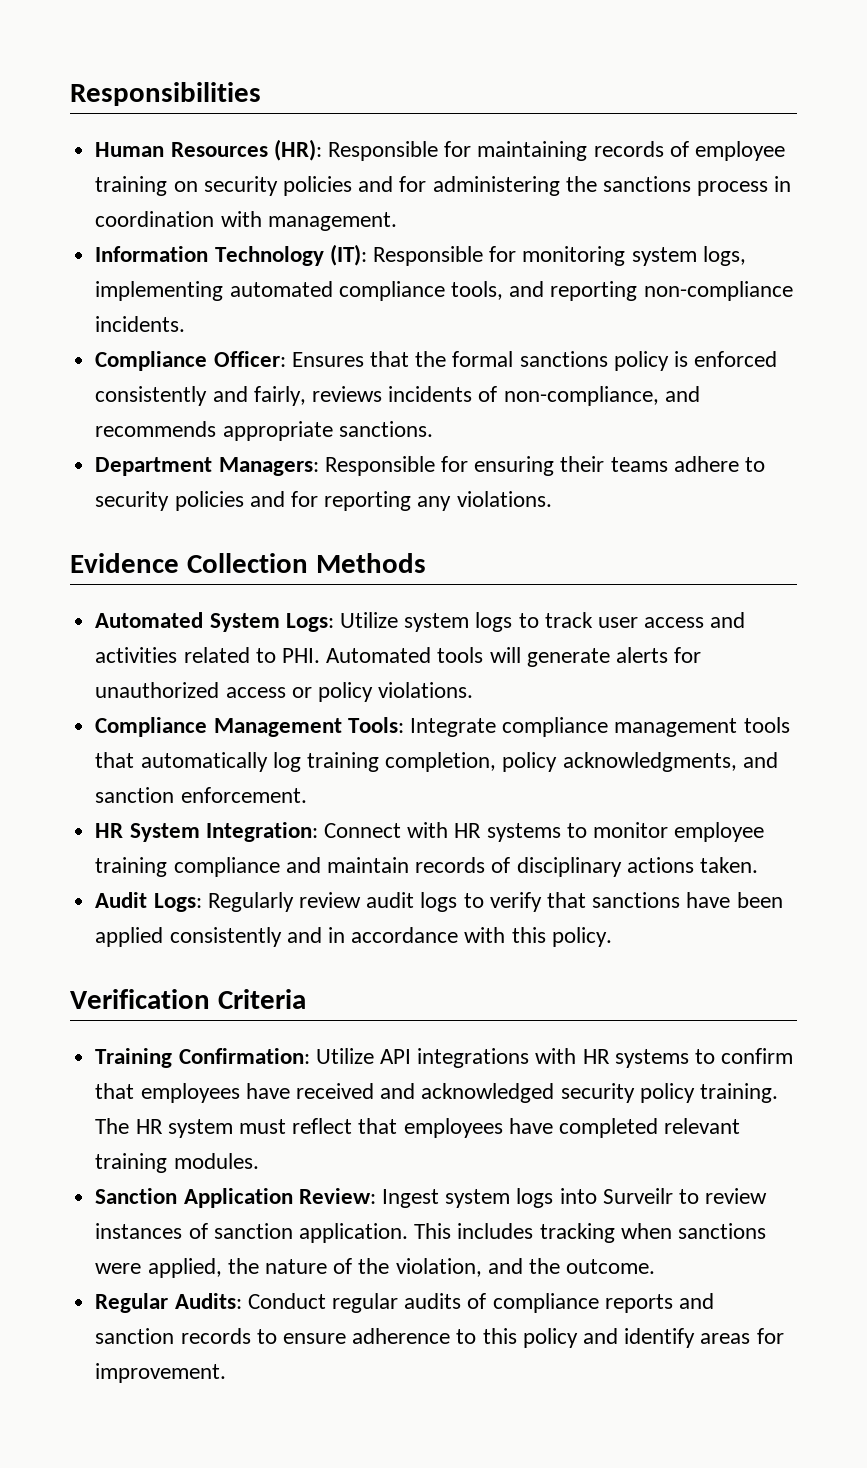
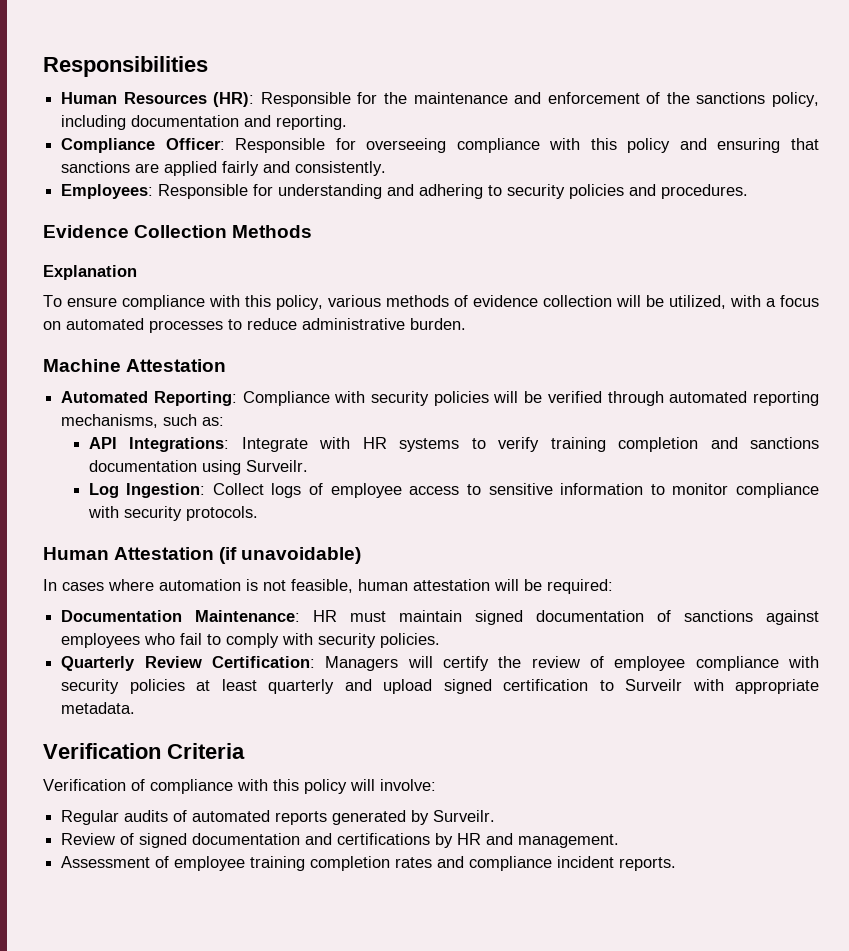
[477,141,785,161] [95,176,792,196] [95,211,397,231] [95,244,746,266] [95,281,793,301] [95,316,186,332] [95,351,778,371] [95,386,700,406] [95,421,433,441] [95,456,765,476] [95,491,552,511] [70,553,426,573] [95,612,746,632] [95,647,702,667] [95,682,474,702] [95,717,790,737] [95,752,778,772] [95,787,307,803] [95,822,765,842] [95,857,758,877] [95,892,783,912] [95,927,612,947] [70,989,306,1009] [95,1048,794,1068] [95,1083,778,1103] [95,1118,741,1138] [95,1153,259,1173] [95,1188,768,1208] [95,1223,766,1243] [95,1258,656,1278] [95,1293,714,1313] [95,1328,784,1348] [95,1363,227,1383] maintaining records of employee training on security policies and for administering the sanctions process in coordination with management. // Information Technology (IT): Responsible for monitoring system logs, implementing automated compliance tools, and reporting non-compliance incidents. // Compliance Officer: Ensures that the formal sanctions policy is enforced consistently and fairly, reviews incidents of non-compliance, and recommends appropriate sanctions. // Department Managers: Responsible for ensuring their teams adhere to security policies and for reporting any violations. // Evidence Collection Methods // Automated System Logs: Utilize system logs to track user access and activities related to PHI. Automated tools will generate alerts for unauthorized access or policy violations. // Compliance Management Tools: Integrate compliance management tools that automatically log training completion, policy acknowledgments, and sanction enforcement. // HR System Integration: Connect with HR systems to monitor employee training compliance and maintain records of disciplinary actions taken. // Audit Logs: Regularly review audit logs to verify that sanctions have been applied consistently and in accordance with this policy. // Verification Criteria // Training Confirmation: Utilize API integrations with HR systems to confirm that employees have received and acknowledged security policy training. The HR system must reflect that employees have completed relevant training modules. // Sanction Application Review: Ingest system logs into Surveilr to review instances of sanction application. This includes tracking when sanctions were applied, the nature of the violation, and the outcome. // Regular Audits: Conduct regular audits of compliance reports and sanction records to ensure adherence to this policy and identify areas for improvement. -> [384,92,819,107] [61,115,348,130] [61,138,819,153] [61,161,387,176] [61,184,749,199] [43,225,313,238] [43,265,137,280] [43,295,819,310] [43,318,466,333] [43,359,227,372] [61,391,819,406] [61,414,225,428] [88,437,819,452] [88,460,308,475] [88,483,819,498] [87,506,258,521] [43,547,362,564] [43,579,613,594] [61,610,820,625] [61,633,441,648] [61,656,820,671] [61,679,819,694] [61,702,136,714] [43,743,245,759] [43,779,436,794] [61,810,496,825] [61,833,620,848] [61,856,677,871] the maintenance and enforcement of the sanctions policy, including documentation and reporting. // Compliance Officer: Responsible for overseeing compliance with this policy and ensuring that sanctions are applied fairly and consistently. // Employees: Responsible for understanding and adhering to security policies and procedures. // Evidence Collection Methods // Explanation // To ensure compliance with this policy, various methods of evidence collection will be utilized, with a focus on automated processes to reduce administrative burden. // Machine Attestation // Automated Reporting: Compliance with security policies will be verified through automated reporting mechanisms, such as: // API Integrations: Integrate with HR systems to verify training completion and sanctions documentation using Surveilr. // Log Ingestion: Collect logs of employee access to sensitive information to monitor compliance with security protocols. // Human Attestation (if unavoidable) // In cases where automation is not feasible, human attestation will be required: // Documentation Maintenance: HR must maintain signed documentation of sanctions against employees who fail to comply with security policies. // Quarterly Review Certification: Managers will certify the review of employee compliance with security policies at least quarterly and upload signed certification to Surveilr with appropriate metadata. // Verification Criteria // Verification of compliance with this policy will involve: // Regular audits of automated reports generated by Surveilr. // Review of signed documentation and certifications by HR and management. // Assessment of employee training completion rates and compliance incident reports.

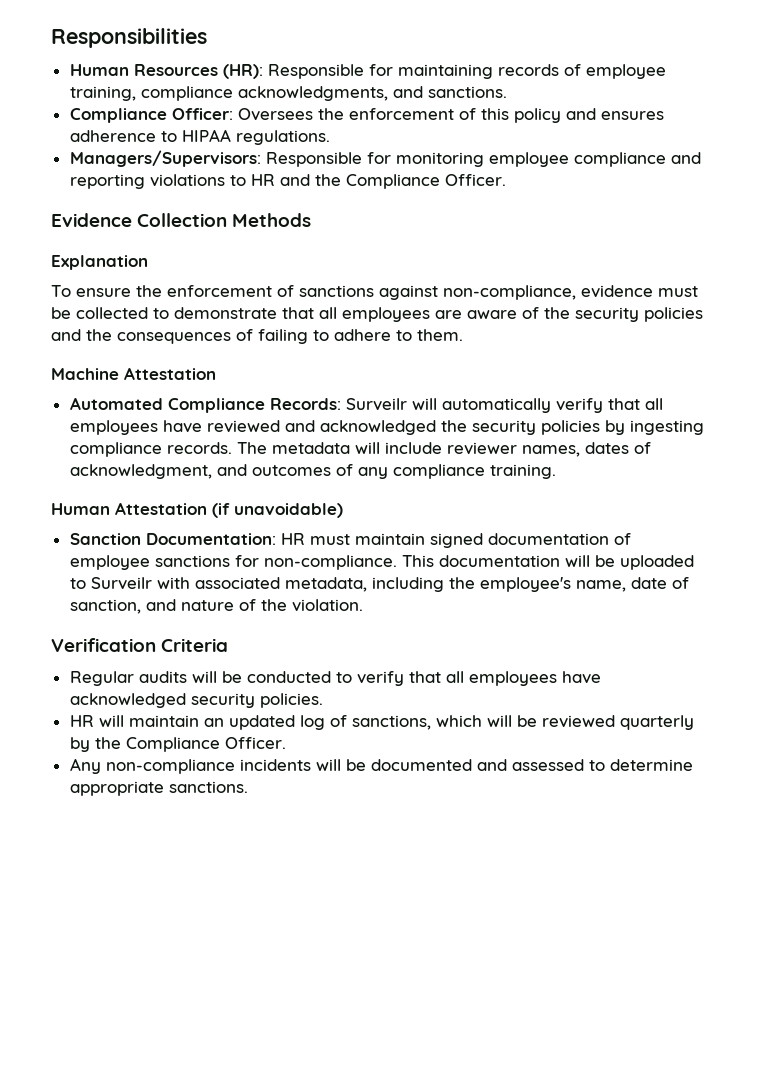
[384,92,819,107] [61,115,348,130] [61,138,819,153] [61,161,387,176] [61,184,749,199] the maintenance and enforcement of the sanctions policy, including documentation and reporting. // Compliance Officer: Responsible for overseeing compliance with this policy and ensuring that sanctions are applied fairly and consistently. // Employees: Responsible for understanding and adhering to security policies and procedures. -> [397,64,666,79] [69,86,507,101] [69,108,664,123] [69,129,330,145] [69,150,701,167] [69,174,506,189] maintaining records of employee training, compliance acknowledgments, and sanctions. // Compliance Officer: Oversees the enforcement of this policy and ensures adherence to HIPAA regulations. // Managers/Supervisors: Responsible for monitoring employee compliance and reporting violations to HR and the Compliance Officer.
[122,295,819,310] [43,318,466,333] [43,359,227,372] [61,391,819,406] [61,414,225,428] [88,437,819,452] [88,460,308,475] [88,483,819,498] [87,506,258,521] [43,547,362,564] [43,579,613,594] [61,610,301,622] compliance with this policy, various methods of evidence collection will be utilized, with a focus on automated processes to reduce administrative burden. // Machine Attestation // Automated Reporting: Compliance with security policies will be verified through automated reporting mechanisms, such as: // API Integrations: Integrate with HR systems to verify training completion and sanctions documentation using Surveilr. // Log Ingestion: Collect logs of employee access to sensitive information to monitor compliance with security protocols. // Human Attestation (if unavoidable) // In cases where automation is not feasible, human attestation will be required: // Documentation Maintenance: -> [136,285,698,300] [51,307,703,322] [51,329,463,344] [51,367,216,380] [69,397,663,413] [69,420,704,435] [69,442,651,457] [69,464,556,479] [51,502,343,518] [69,533,276,545] the enforcement of sanctions against non-compliance, evidence must be collected to demonstrate that all employees are aware of the security policies and the consequences of failing to adhere to them. // Machine Attestation // Automated Compliance Records: Surveilr will automatically verify that all employees have reviewed and acknowledged the security policies by ingesting compliance records. The metadata will include reviewer names, dates of acknowledgment, and outcomes of any compliance training. // Human Attestation (if unavoidable) // Sanction Documentation:
[684,610,820,625] [61,633,441,648] [61,656,820,671] [61,679,819,694] [61,702,136,714] [43,743,245,759] [43,779,436,794] [61,810,496,825] [61,833,620,848] [61,856,677,871] sanctions against employees who fail to comply with security policies. // Quarterly Review Certification: Managers will certify the review of employee compliance with security policies at least quarterly and upload signed certification to Surveilr with appropriate metadata. // Verification Criteria // Verification of compliance with this policy will involve: // Regular audits of automated reports generated by Surveilr. // Review of signed documentation and certifications by HR and management. // Assessment of employee training completion rates and compliance incident reports. -> [69,555,694,570] [69,577,689,592] [69,599,363,614] [51,638,229,652] [69,671,601,686] [69,693,323,708] [69,715,694,730] [69,737,286,752] [69,758,693,774] [69,781,248,796] employee sanctions for non-compliance. This documentation will be uploaded to Surveilr with associated metadata, including the employee's name, date of sanction, and nature of the violation. // Verification Criteria // Regular audits will be conducted to verify that all employees have acknowledged security policies. // HR will maintain an updated log of sanctions, which will be reviewed quarterly by the Compliance Officer. // Any non-compliance incidents will be documented and assessed to determine appropriate sanctions.

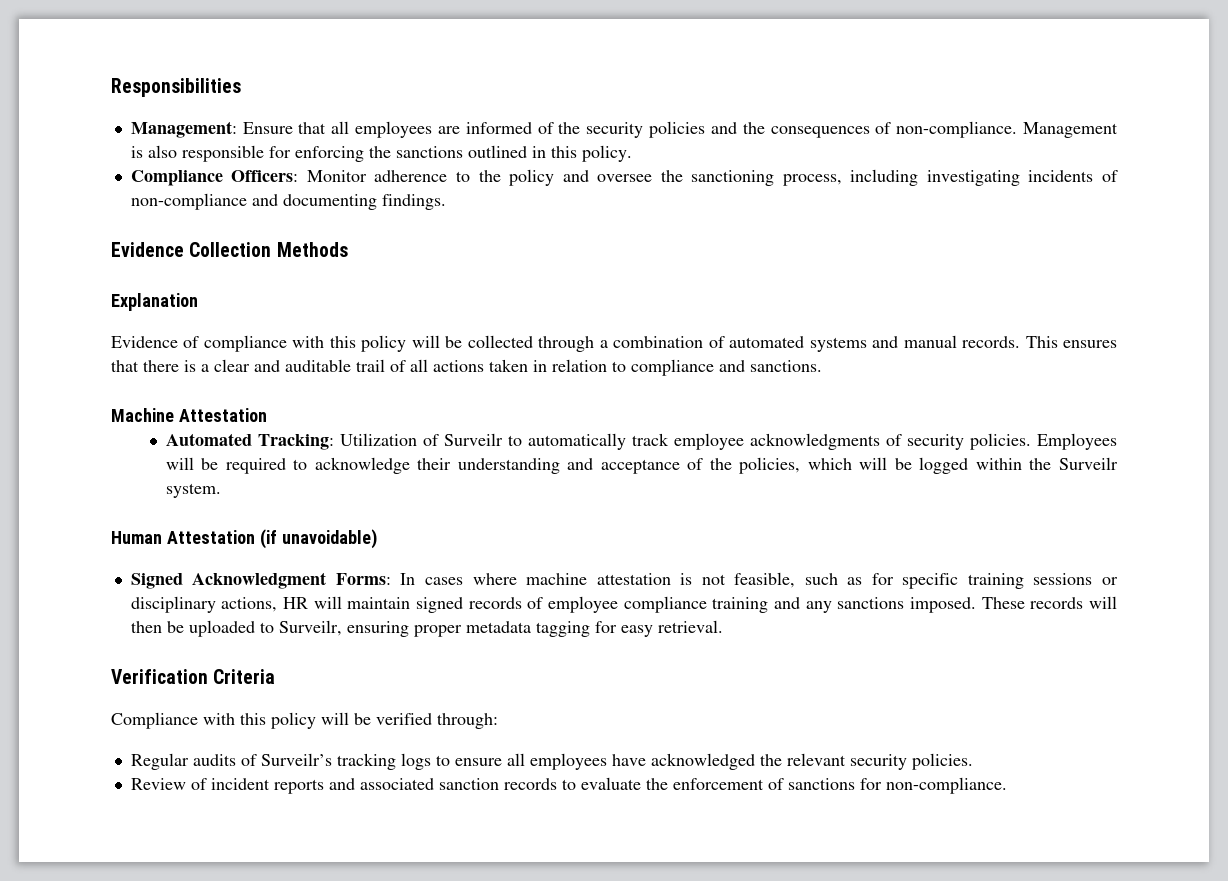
[69,64,666,79] [69,86,507,101] [69,108,664,123] [69,129,330,145] [69,150,701,167] [69,174,506,189] [51,213,312,227] [51,255,148,270] [51,285,698,300] [51,307,277,319] Human Resources (HR): Responsible for maintaining records of employee training, compliance acknowledgments, and sanctions. // Compliance Officer: Oversees the enforcement of this policy and ensures adherence to HIPAA regulations. // Managers/Supervisors: Responsible for monitoring employee compliance and reporting violations to HR and the Compliance Officer. // Evidence Collection Methods // Explanation // To ensure the enforcement of sanctions against non-compliance, evidence must be collected to demonstrate -> [130,121,293,138] Management: Ensure
[467,310,517,319] aware -> [465,122,532,134] informed
[258,329,463,344] [51,367,216,380] [69,397,663,413] [69,420,704,435] [69,442,651,457] [69,464,556,479] [51,502,343,518] [69,533,350,545] failing to adhere to them. // Machine Attestation // Automated Compliance Records: Surveilr will automatically verify that all employees have reviewed and acknowledged the security policies by ingesting compliance records. The metadata will include reviewer names, dates of acknowledgment, and outcomes of any compliance training. // Human Attestation (if unavoidable) // Sanction Documentation: HR must -> [896,121,1119,138] [130,145,632,162] [130,169,1118,186] [130,193,446,210] [111,242,348,257] [111,293,198,311] [111,335,1118,352] [111,359,822,376] [111,408,267,422] [165,433,1117,450] [165,457,1118,474] [165,483,221,498] [111,529,377,549] [130,572,1118,589] [130,596,342,613] non-compliance. Management is also responsible for enforcing the sanctions outlined in this policy. // Compliance Officers: Monitor adherence to the policy and oversee the sanctioning process, including investigating incidents of non-compliance and documenting findings. // Evidence Collection Methods // Explanation // Evidence of compliance with this policy will be collected through a combination of automated systems and manual records. This ensures that there is a clear and auditable trail of all actions taken in relation to compliance and sanctions. // Machine Attestation // Automated Tracking: Utilization of Surveilr to automatically track employee acknowledgments of security policies. Employees will be required to acknowledge their understanding and acceptance of the policies, which will be logged within the Surveilr system. // Human Attestation (if unavoidable) // Signed Acknowledgment Forms: In cases where machine attestation is not feasible, such as for specific training sessions or disciplinary actions, HR will
[487,533,631,545] [69,555,694,570] [69,577,689,592] [69,599,363,614] [51,638,229,652] [69,671,441,686] documentation of employee sanctions for non-compliance. This documentation will be uploaded to Surveilr with associated metadata, including the employee's name, date of sanction, and nature of the violation. // Verification Criteria // Regular audits will be conducted to verify that -> [468,596,1117,613] [130,620,723,637] [111,669,276,684] [111,712,498,729] [130,753,502,770] records of employee compliance training and any sanctions imposed. These records will then be uploaded to Surveilr, ensuring proper metadata tagging for easy retrieval. // Verification Criteria // Compliance with this policy will be verified through: // Regular audits of Surveilr’s tracking logs to ensure
(186, 700) none -> [759,753,846,766] the relevant
[69,715,694,730] [69,737,286,752] [69,758,693,774] [69,781,248,796] HR will maintain an updated log of sanctions, which will be reviewed quarterly by the Compliance Officer. // Any non-compliance incidents will be documented and assessed to determine appropriate sanctions. -> [130,777,1007,794] Review of incident reports and associated sanction records to evaluate the enforcement of sanctions for non-compliance.

